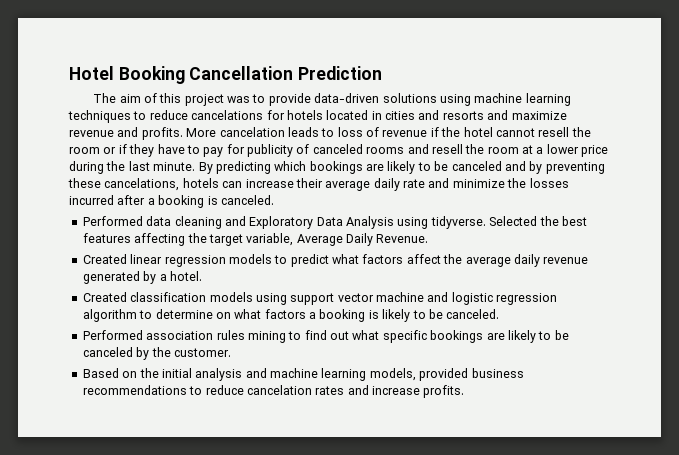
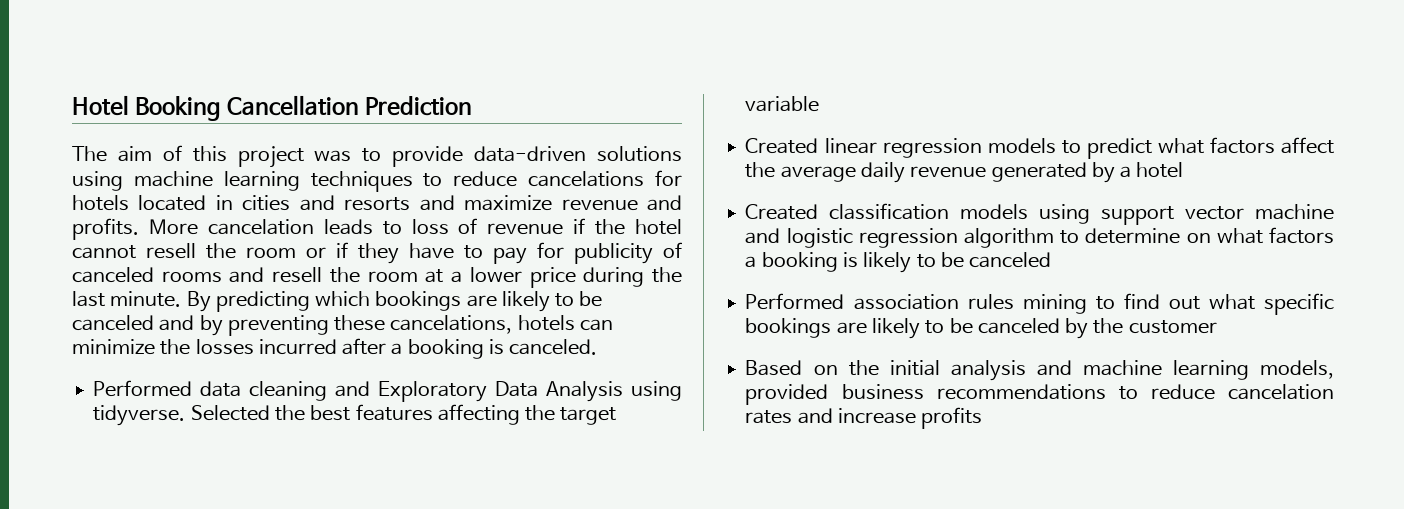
[245,178,450,191] increase their average daily rate and -> (613, 325) none
[246,233,429,246] variable, Average Daily Revenue. -> [745,96,820,112] variable
[169,271,202,281] hotel. -> [1136,162,1184,178] hotel
[446,309,500,319] canceled. -> [969,252,1052,268] canceled
[173,348,231,357] customer. -> [1128,320,1217,334] customer
[423,385,465,398] profits. -> [921,407,983,429] profits

